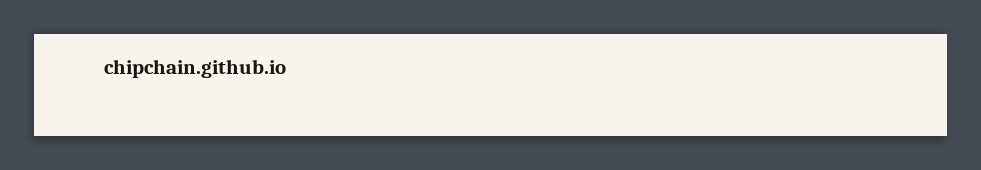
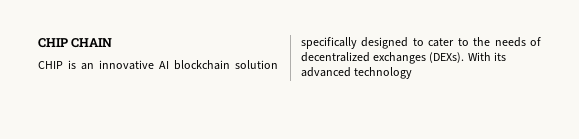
[104,59,286,78] chipchain.github.io -> [38,38,113,48] [38,60,278,70] [301,37,541,49] [301,52,506,64] [301,67,413,79] CHIP CHAIN // CHIP is an innovative AI blockchain solution specifically designed to cater to the needs of decentralized exchanges (DEXs). With its advanced technology

